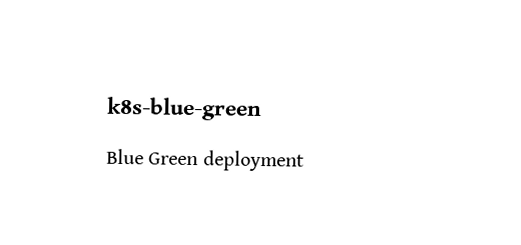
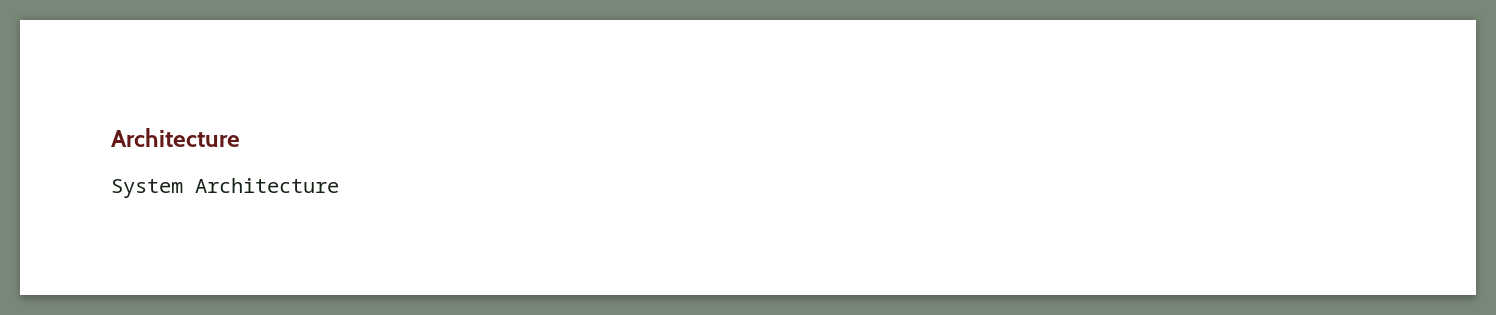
[107,96,262,122] [106,148,304,172] k8s-blue-green // Blue Green deployment -> [111,128,240,147] [111,178,339,198] Architecture // System Architecture

